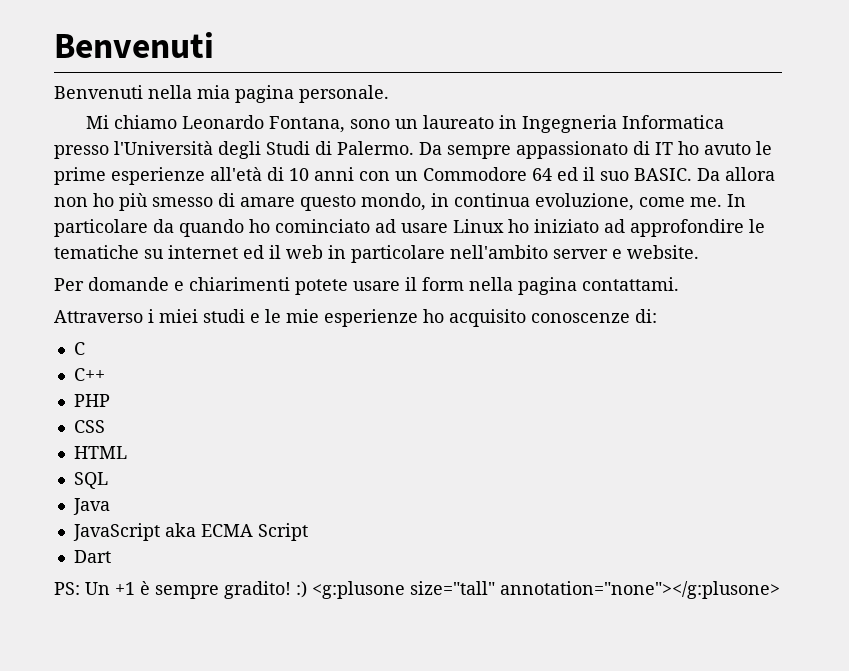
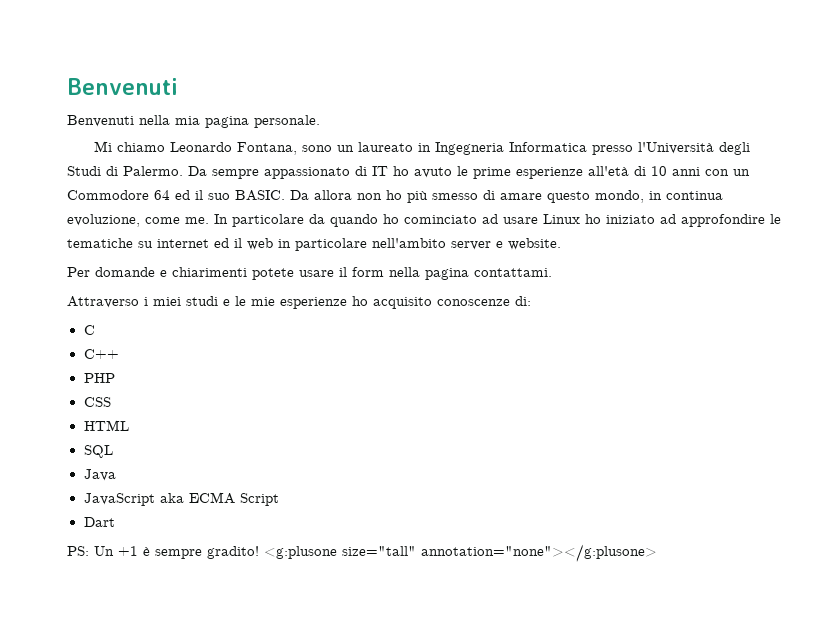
[296,581,307,598] :) -> (259, 552) none

